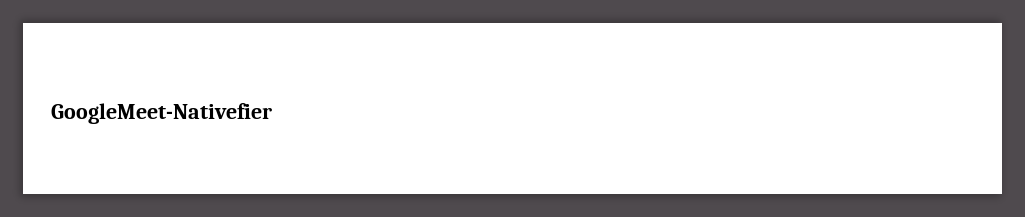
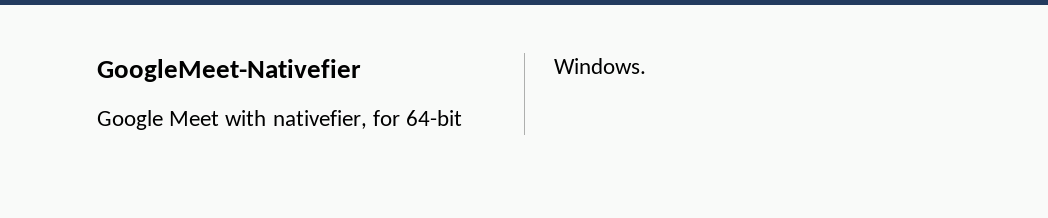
(272, 113) none -> [97,110,463,130] [554,58,646,74] // Google Meet with nativefier, for 64-bit Windows.

